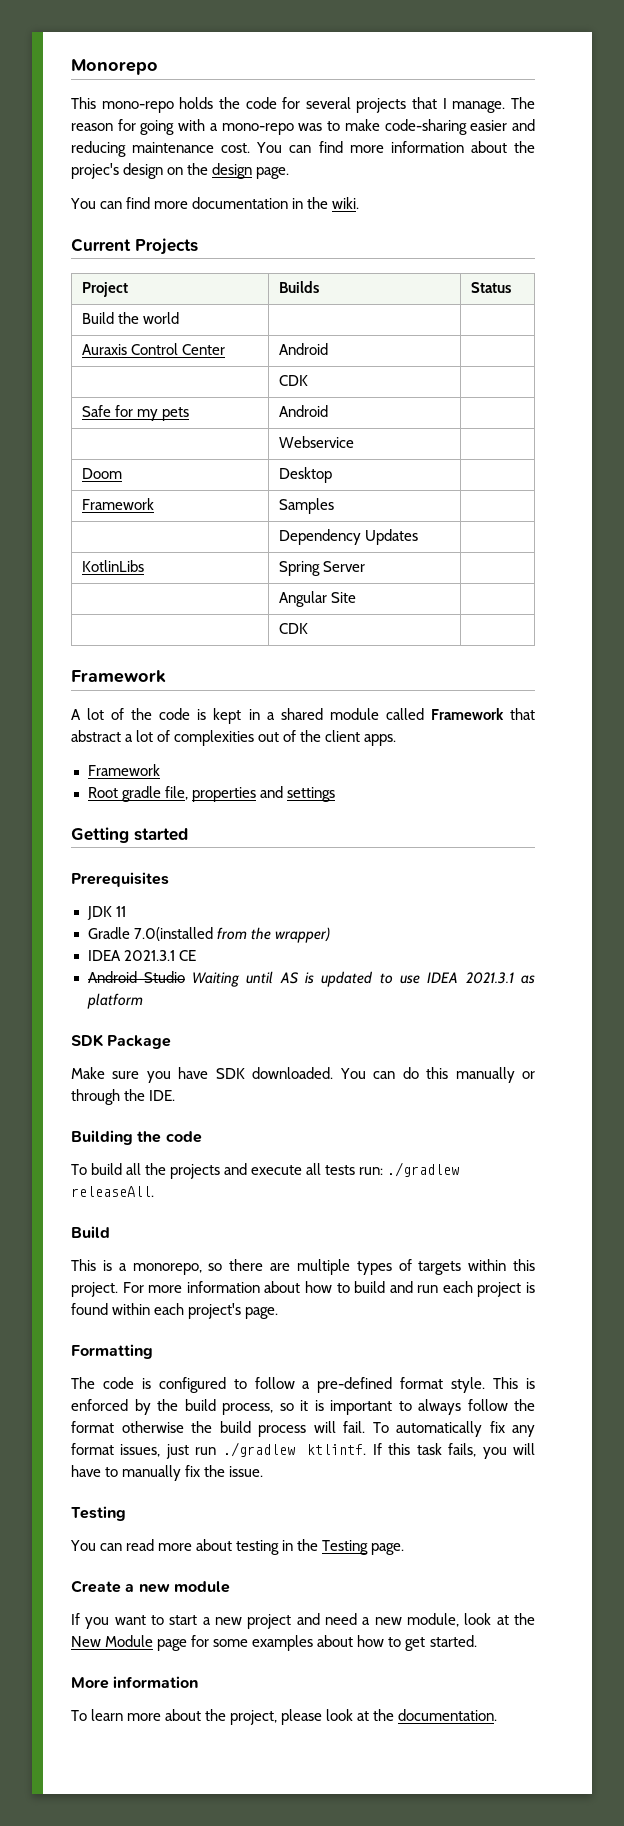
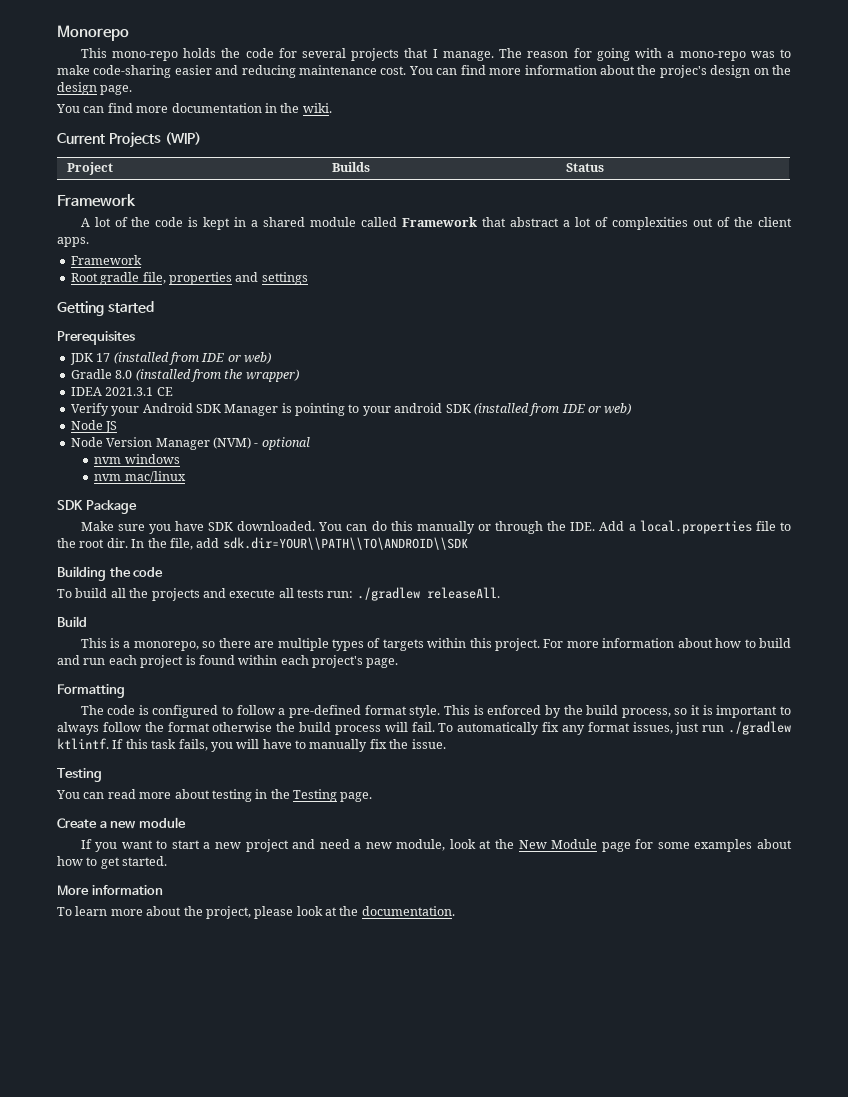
(198, 246) none -> [164,132,201,145] (WIP)
[81,312,179,324] [81,343,225,355] [278,343,328,355] [278,375,308,386] [81,405,190,421] [278,405,328,417] [278,436,354,448] [81,468,122,479] [278,467,332,483] [81,498,154,510] [278,498,334,514] [278,529,418,545] [81,560,144,572] [278,561,365,576] [278,591,356,607] [278,623,308,634] // Build the world | | // Auraxis Control Center | Android | // | CDK | // Safe for my pets | Android | // | Webservice | // Doom | Desktop | // Framework | Samples | // | Dependency Updates | // KotlinLibs | Spring Server | // | Angular Site | // | CDK | -> (604, 167) none
[115,906,126,917] 11 -> [96,352,271,365] 17 (installed from IDE or web)
[133,927,213,941] 7.0(installed -> [115,369,191,381] 8.0 (installed
[87,971,535,987] [86,993,143,1009] Android Studio Waiting until AS is updated to use IDEA 2021.3.1 as platform -> [70,403,632,416] [70,420,118,433] [70,437,310,450] [94,454,180,464] [94,471,186,483] Verify your Android SDK Manager is pointing to your android SDK (installed from IDE or web) // Node JS // Node Version Manager (NVM) - optional // nvm windows // nvm mac/linux
(176, 1095) none -> [599,520,791,534] [57,537,468,550] Add a local.properties file to the root dir. In the file, add sdk.dir=YOUR\\PATH\\TO\ANDROID\\SDK

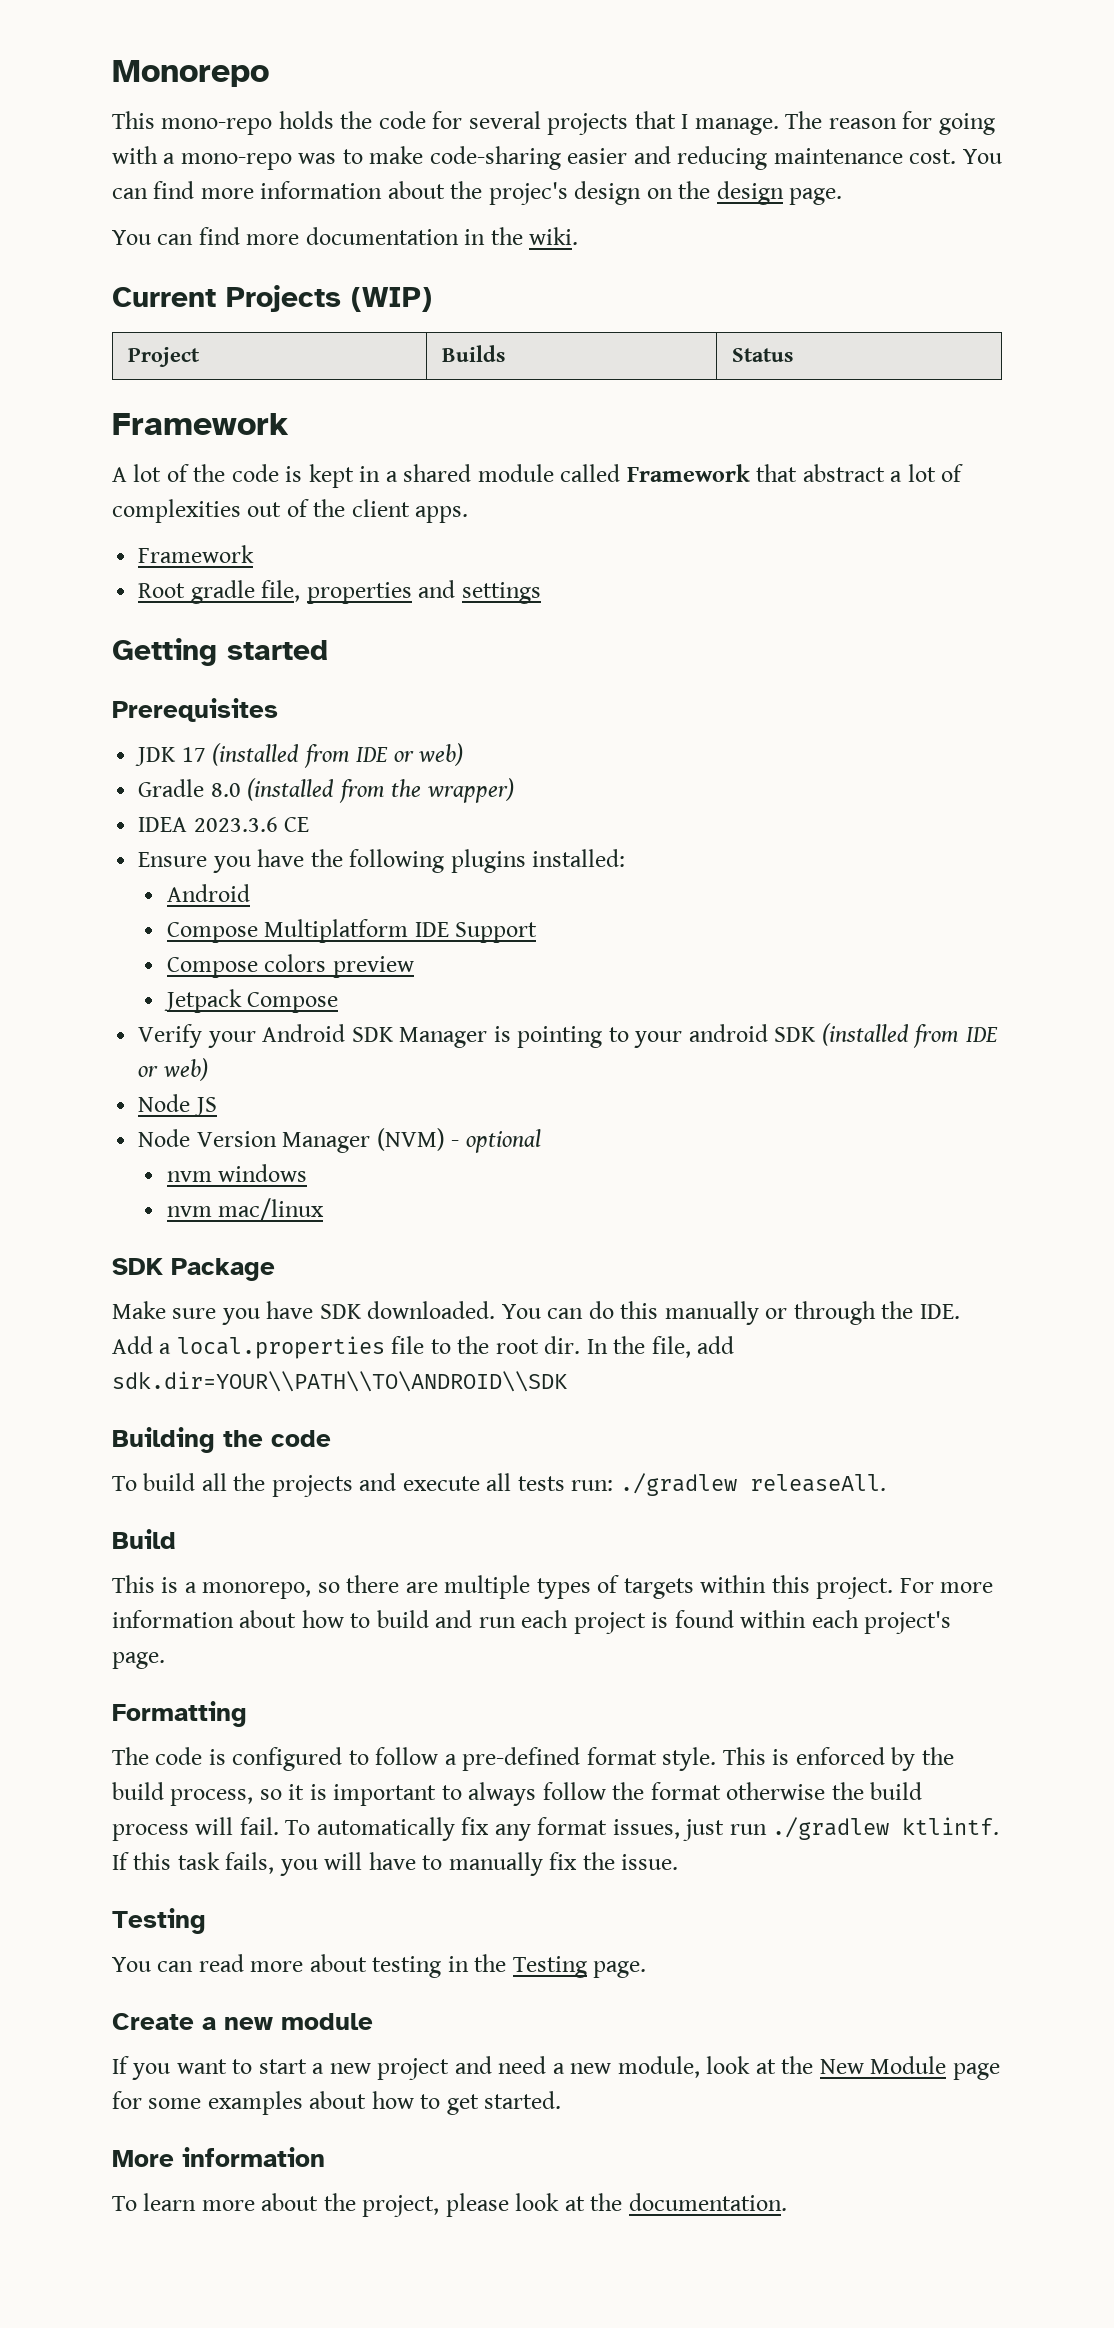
[105,387,154,396] 2021.3.1 -> [193,817,278,832] 2023.3.6
(173, 391) none -> [138,849,626,873] [166,884,250,902] [166,919,538,943] [166,954,414,978] [163,989,339,1013] // Ensure you have the following plugins installed: // Android // Compose Multiplatform IDE Support // Compose colors preview // Jetpack Compose

